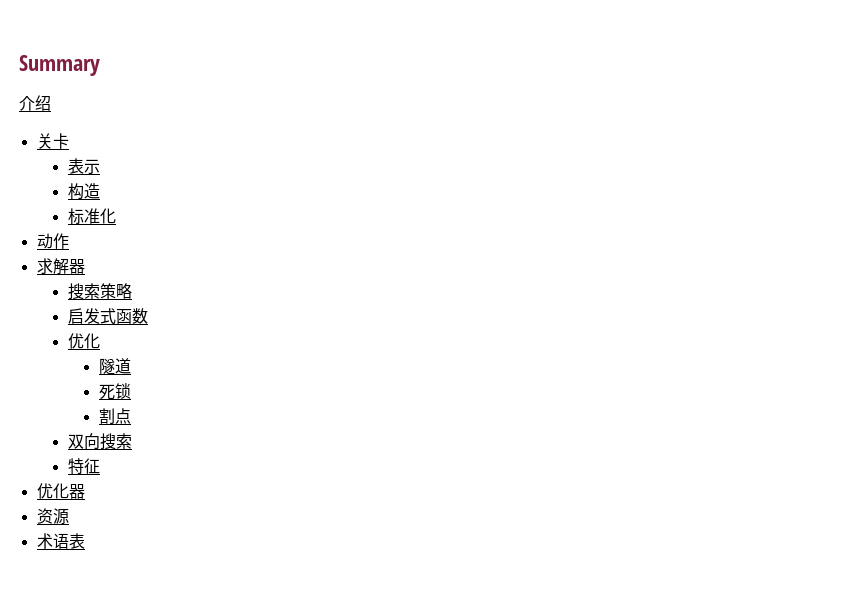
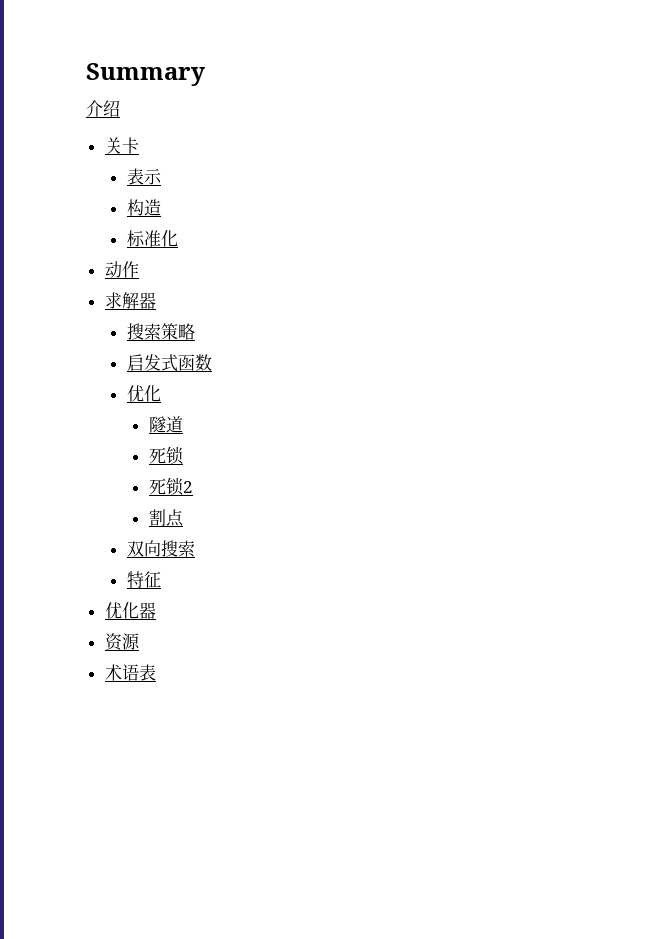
(131, 391) none -> [148,477,193,496] // 死锁2

